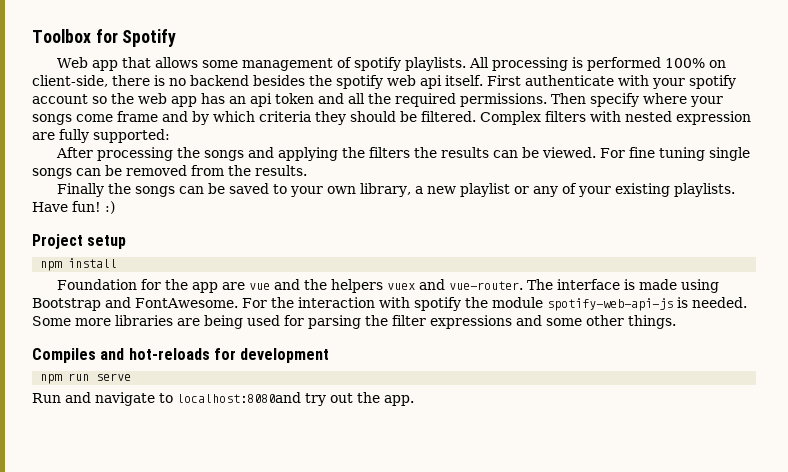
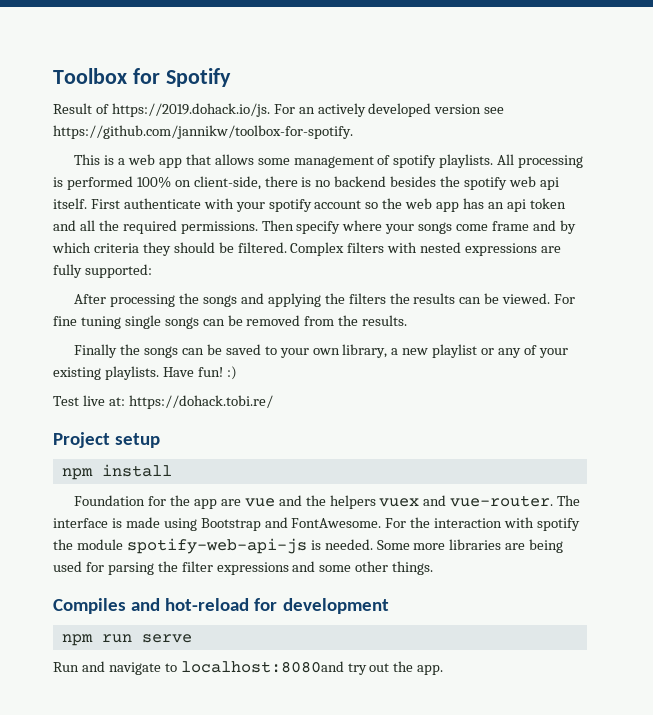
[57,57,89,68] Web -> [53,103,505,117] [53,125,353,139] [74,154,155,165] Result of https://2019.dohack.io/js. For an actively developed version see https://github.com/jannikw/toolbox-for-spotify. // This is a web
[676,111,751,125] expression -> [465,243,538,256] expressions
(115, 207) none -> [53,395,273,409] // Test live at: https://dohack.tobi.re/
[128,348,210,360] hot-reloads -> [165,598,250,611] hot-reload

